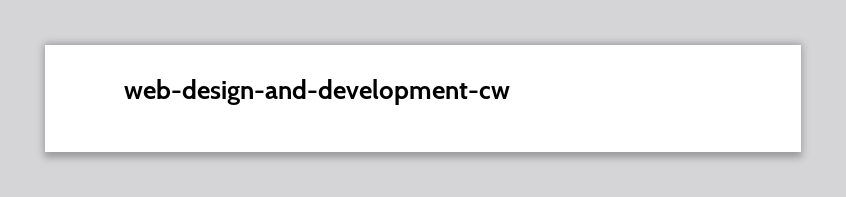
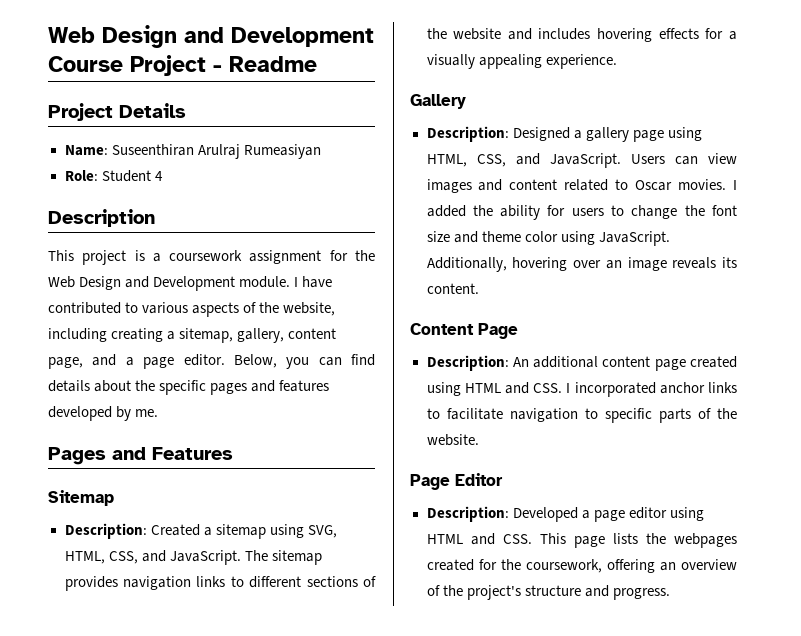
[124,79,510,105] web-design-and-development-cw -> [48,25,374,48] [48,55,317,76] [48,103,186,121] [64,144,321,159] [64,170,163,182] [48,209,155,227] [48,250,375,265] [48,276,333,291] [48,302,336,317] [48,328,337,343] [48,354,375,369] [48,380,330,395] [48,406,159,421] [48,447,233,465] [48,490,114,506] [64,523,337,539] [64,550,322,565] [64,576,376,591] [426,28,737,42] [426,54,617,69] [410,94,466,109] [426,126,702,142] [426,153,737,168] [426,179,738,193] [426,205,737,220] [426,231,670,246] [426,257,737,272] [426,283,479,294] [410,323,518,339] [426,355,737,371] [426,382,737,397] [426,408,737,423] [426,434,479,446] [410,473,503,490] [426,506,704,522] [426,533,737,548] [426,559,737,573] [426,585,670,600] Web Design and Development Course Project - Readme // Project Details // Name: Suseenthiran Arulraj Rumeasiyan // Role: Student 4 // Description // This project is a coursework assignment for the Web Design and Development module. I have contributed to various aspects of the website, including creating a sitemap, gallery, content page, and a page editor. Below, you can find details about the specific pages and features developed by me. // Pages and Features // Sitemap // Description: Created a sitemap using SVG, HTML, CSS, and JavaScript. The sitemap provides navigation links to different sections of the website and includes hovering effects for a visually appealing experience. // Gallery // Description: Designed a gallery page using HTML, CSS, and JavaScript. Users can view images and content related to Oscar movies. I added the ability for users to change the font size and theme color using JavaScript. Additionally, hovering over an image reveals its content. // Content Page // Description: An additional content page created using HTML and CSS. I incorporated anchor links to facilitate navigation to specific parts of the website. // Page Editor // Description: Developed a page editor using HTML and CSS. This page lists the webpages created for the coursework, offering an overview of the project's structure and progress.

